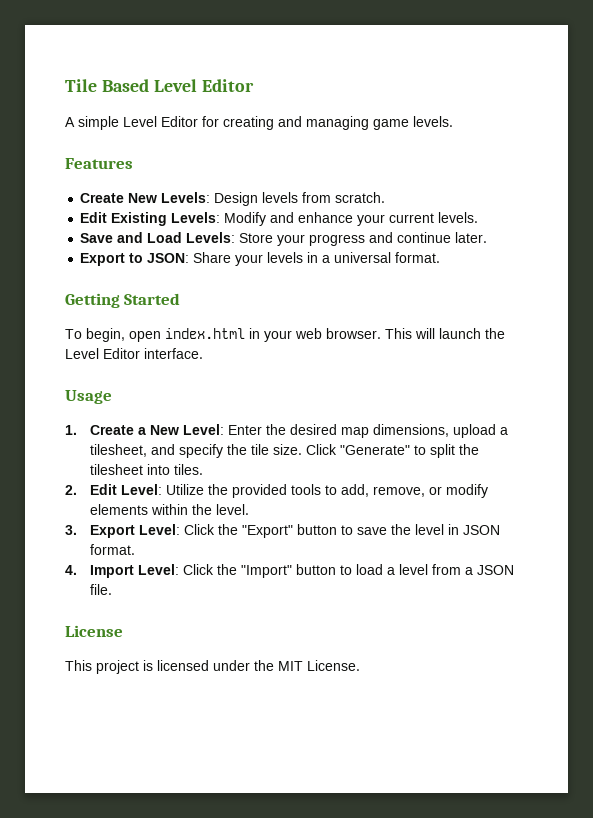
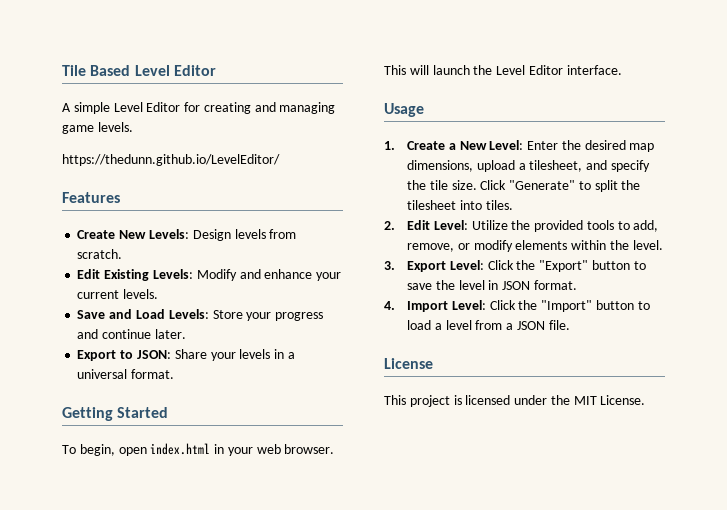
(453, 121) none -> [62,154,280,166] // https://thedunn.github.io/LevelEditor/

